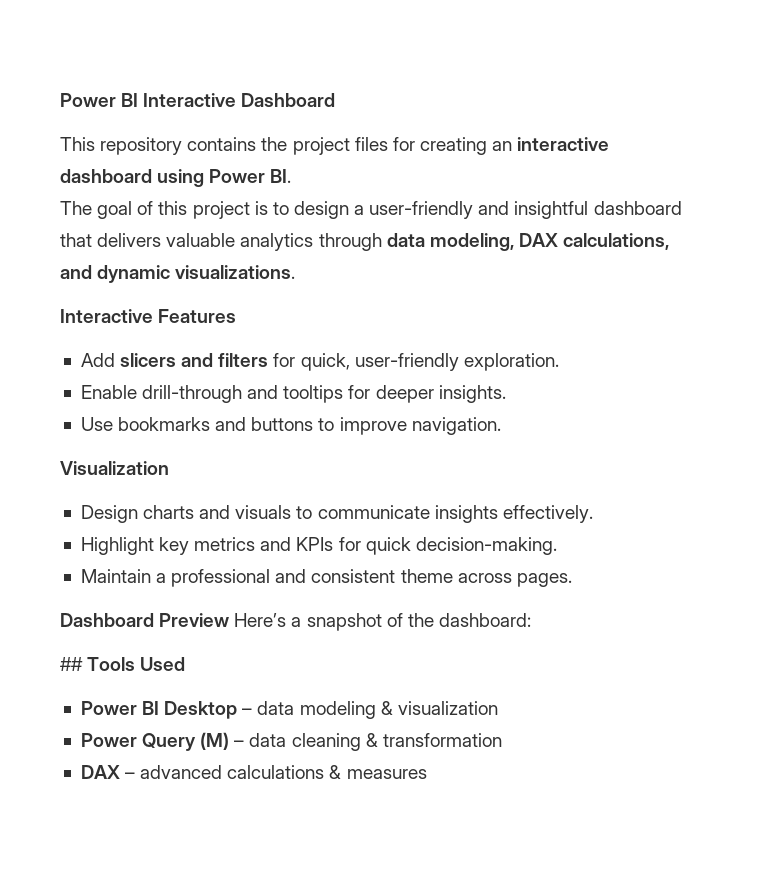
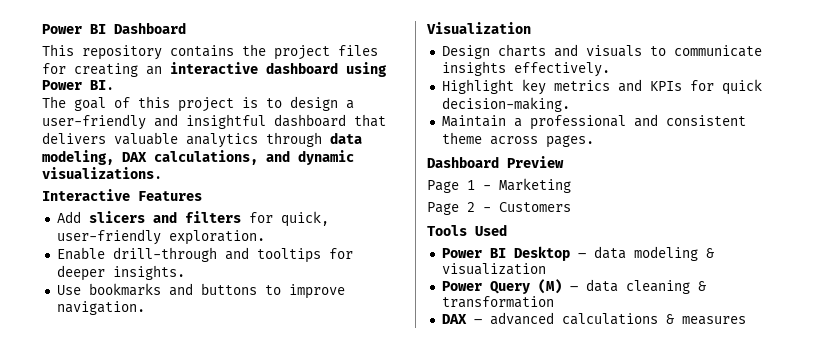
[60,93,237,107] Power BI Interactive -> [42,24,106,34] Power BI
[234,613,531,631] [60,657,83,671] Here’s a snapshot of the dashboard: // ## -> [427,178,571,193] [427,202,571,215] // Page 1 - Marketing // Page 2 - Customers //

